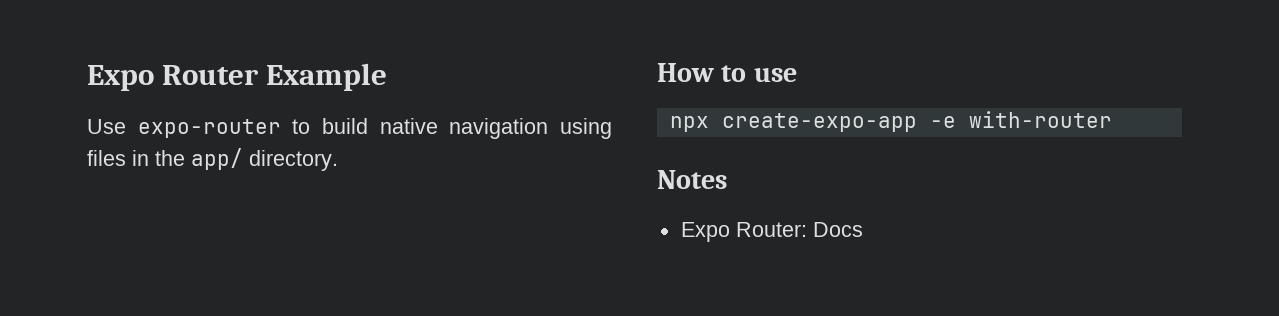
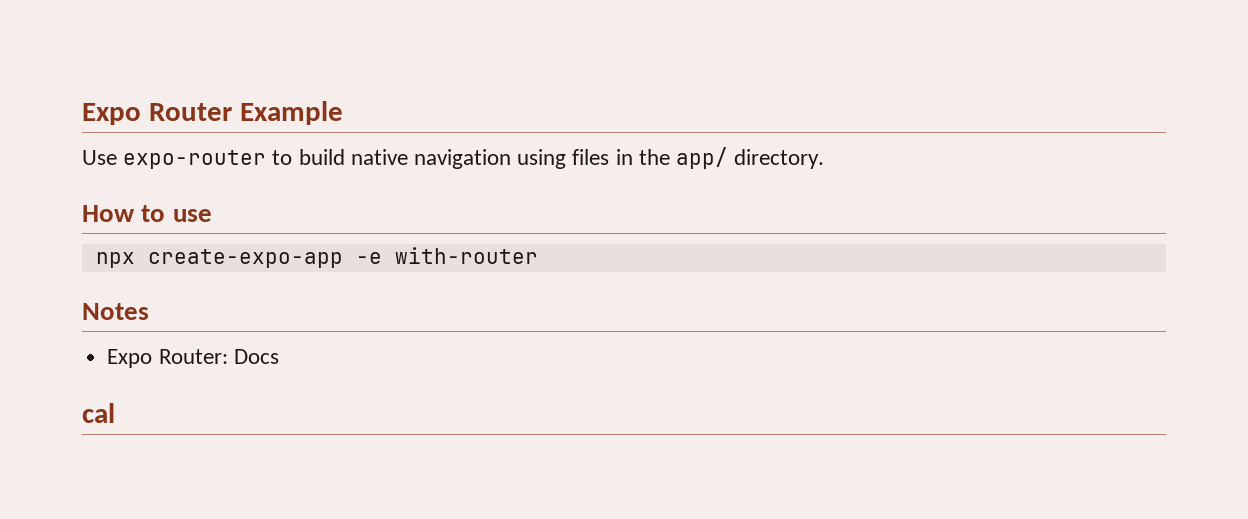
(863, 229) none -> [82,403,115,423] // cal

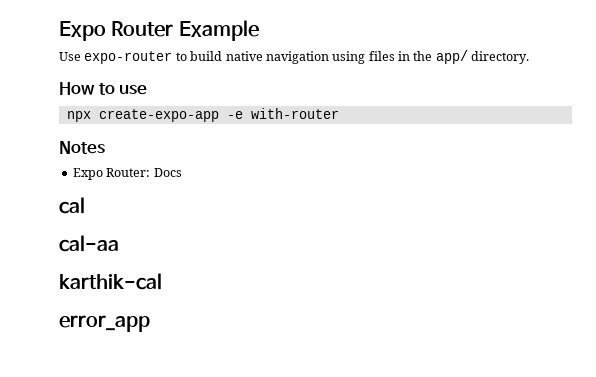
(115, 413) none -> [59,235,119,252] [59,273,162,290] [59,315,150,332] // cal-aa // karthik-cal // error_app

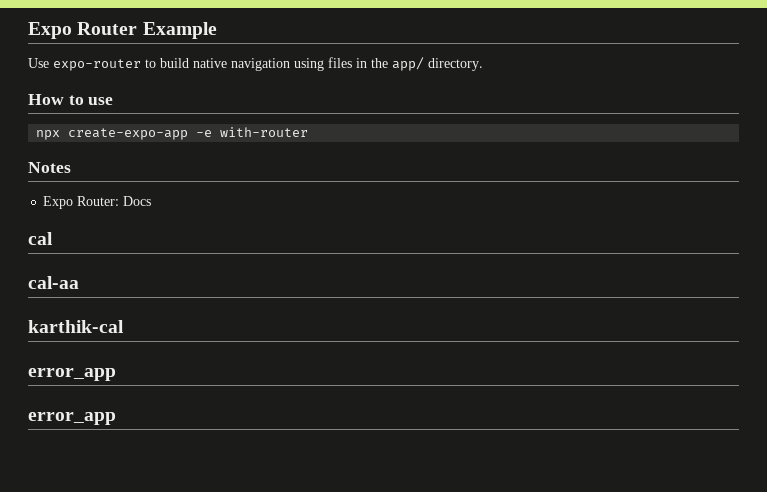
(150, 323) none -> [28,412,116,425] // error_app

